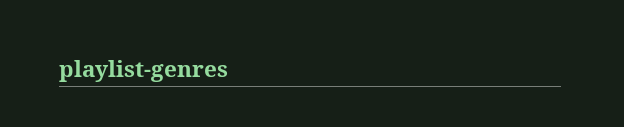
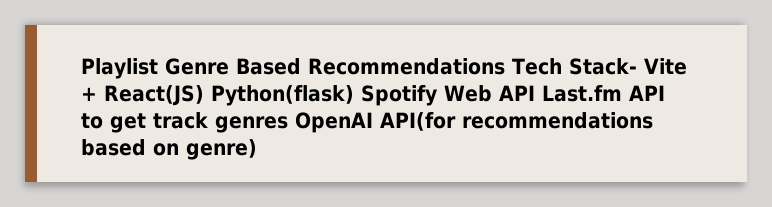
[59,60,228,82] playlist-genres -> [81,58,687,79] [81,85,665,106] [81,112,653,133] [81,139,257,160] Playlist Genre Based Recommendations Tech Stack- Vite + React(JS) Python(flask) Spotify Web API Last.fm API to get track genres OpenAI API(for recommendations based on genre)

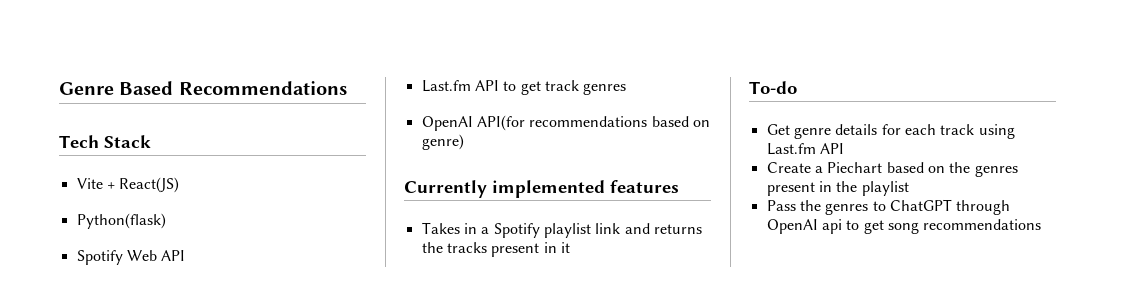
[81,58,158,79] Playlist -> (59, 88) none
[511,58,637,75] Tech Stack- -> [59,135,151,148] // Tech Stack //
(204, 95) none -> (180, 185) //
(354, 95) none -> (166, 221) //
(535, 93) none -> (186, 255) //
(288, 124) none -> (627, 89) //
(257, 149) none -> [404,180,679,198] [421,222,702,238] [421,242,570,257] [749,81,797,94] [766,124,1015,139] [766,143,844,155] [766,162,1018,177] [766,181,909,196] [766,199,1011,215] [766,219,1042,234] // Currently implemented features // Takes in a Spotify playlist link and returns the tracks present in it // To-do // Get genre details for each track using Last.fm API // Create a Piechart based on the genres present in the playlist // Pass the genres to ChatGPT through OpenAI api to get song recommendations

